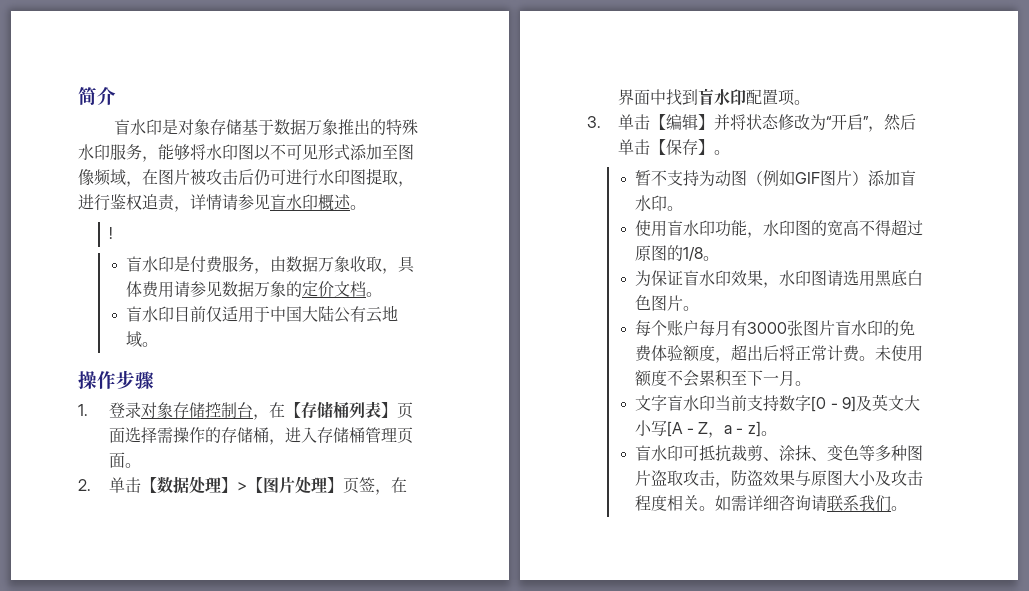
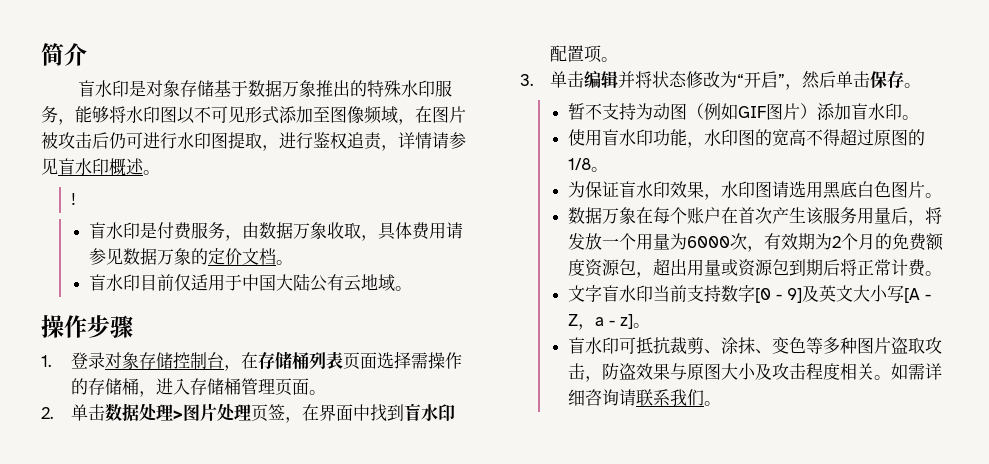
[284,402,301,418] 【 -> (258, 360) none
[380,402,397,418] 】 -> (343, 360) none
[140,477,157,493] 【 -> (105, 412) none
[220,477,263,493] 】>【 -> [172,410,183,420] >
[326,477,343,493] 】 -> (251, 412) none
[649,114,714,130] 【编辑】 -> [583,71,618,88] 编辑
[649,139,714,155] 【保存】 -> [869,71,904,88] 保存
[635,320,916,337] [635,344,924,363] [635,370,796,387] 每个账户每月有3000张图片盲水印的免费体验额度，超出后将正常计费。未使用额度不会累积至下一月 -> [568,207,943,226] [568,233,945,252] [568,258,927,278] 数据万象在每个账户在首次产生该服务用量后，将发放一个用量为6000次，有效期为2个月的免费额度资源包，超出用量或资源包到期后将正常计费

